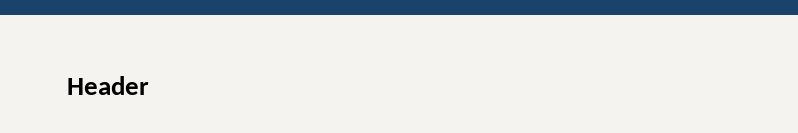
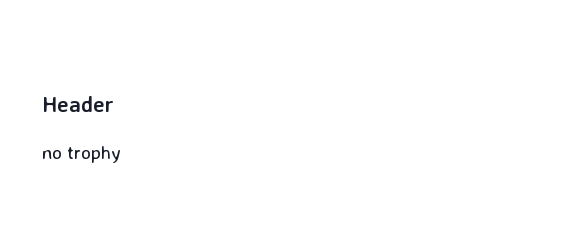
(149, 85) none -> [42,146,122,163] // no trophy

